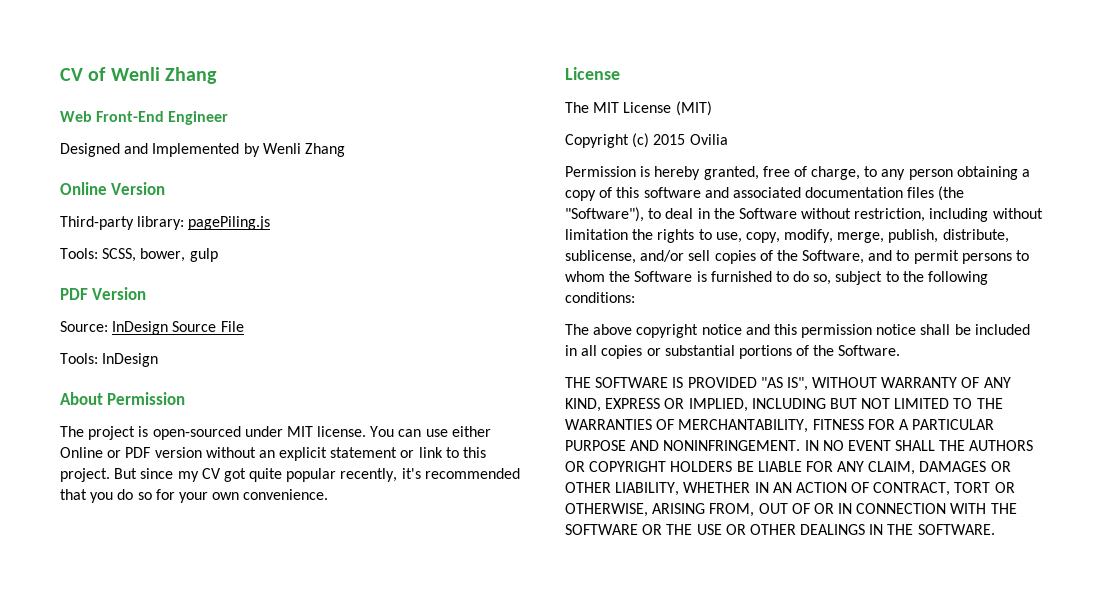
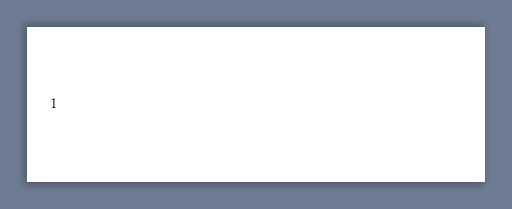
[60,67,217,84] [60,111,229,125] [60,143,345,157] [60,182,166,195] [60,216,271,230] [60,248,218,262] [60,287,147,300] [60,321,244,335] [60,353,159,367] [60,392,186,405] [60,426,491,440] [60,447,487,461] [60,468,520,482] [60,489,329,503] [565,67,620,80] [565,101,712,116] [565,133,728,148] [565,166,1031,180] [565,186,965,201] [565,207,1043,222] [565,229,1009,243] [565,250,1030,264] [565,271,989,285] [565,292,635,303] [565,324,1030,338] [565,345,901,359] [565,377,1011,391] [565,398,1003,412] [565,419,995,433] [565,440,1034,451] [565,461,1011,475] [565,482,1015,496] [565,503,1017,517] [565,524,995,535] CV of Wenli Zhang // Web Front-End Engineer // Designed and Implemented by Wenli Zhang // Online Version // Third-party library: pagePiling.js // Tools: SCSS, bower, gulp // PDF Version // Source: InDesign Source File // Tools: InDesign // About Permission // The project is open-sourced under MIT license. You can use either Online or PDF version without an explicit statement or link to this project. But since my CV got quite popular recently, it's recommended that you do so for your own convenience. // License // The MIT License (MIT) // Copyright (c) 2015 Ovilia // Permission is hereby granted, free of charge, to any person obtaining a copy of this software and associated documentation files (the "Software"), to deal in the Software without restriction, including without limitation the rights to use, copy, modify, merge, publish, distribute, sublicense, and/or sell copies of the Software, and to permit persons to whom the Software is furnished to do so, subject to the following conditions: // The above copyright notice and this permission notice shall be included in all copies or substantial portions of the Software. // THE SOFTWARE IS PROVIDED "AS IS", WITHOUT WARRANTY OF ANY KIND, EXPRESS OR IMPLIED, INCLUDING BUT NOT LIMITED TO THE WARRANTIES OF MERCHANTABILITY, FITNESS FOR A PARTICULAR PURPOSE AND NONINFRINGEMENT. IN NO EVENT SHALL THE AUTHORS OR COPYRIGHT HOLDERS BE LIABLE FOR ANY CLAIM, DAMAGES OR OTHER LIABILITY, WHETHER IN AN ACTION OF CONTRACT, TORT OR OTHERWISE, ARISING FROM, OUT OF OR IN CONNECTION WITH THE SOFTWARE OR THE USE OR OTHER DEALINGS IN THE SOFTWARE. -> [50,98,57,108] 1

